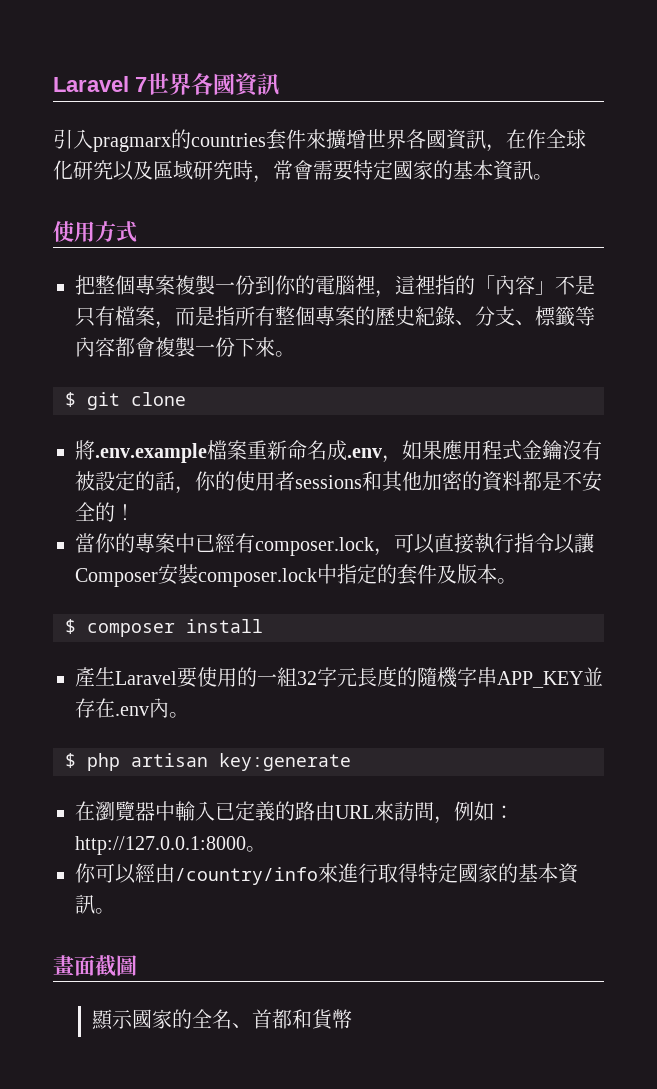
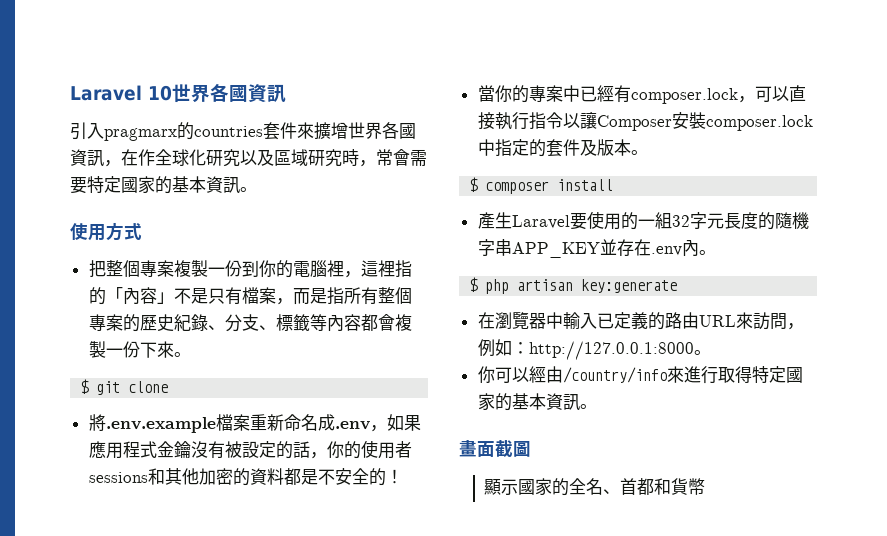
[53,76,147,92] Laravel 7 -> [70,85,172,101] Laravel 10

